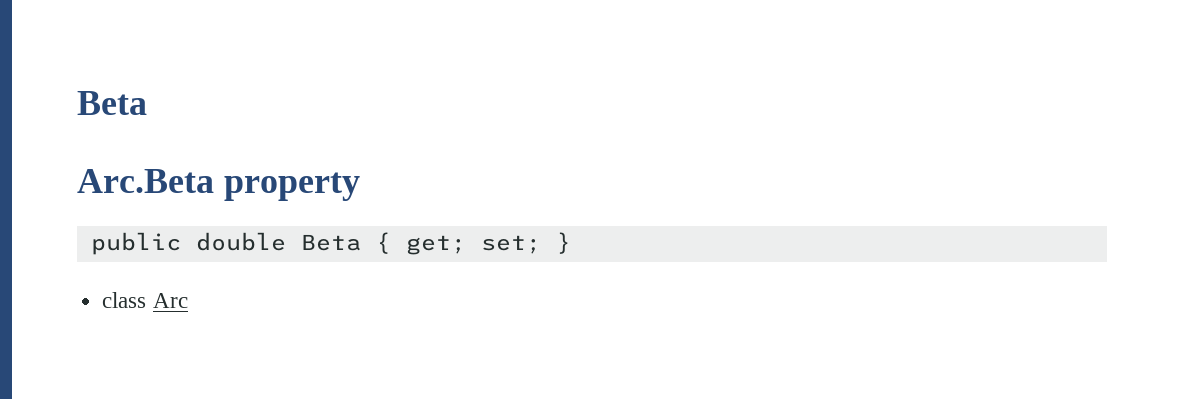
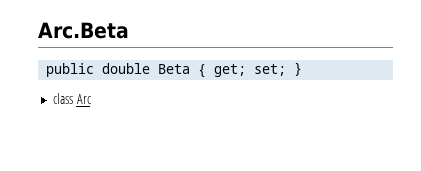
[77,91,147,115] Beta // -> (38, 30) none
[223,172,360,201] property -> (129, 30) none

